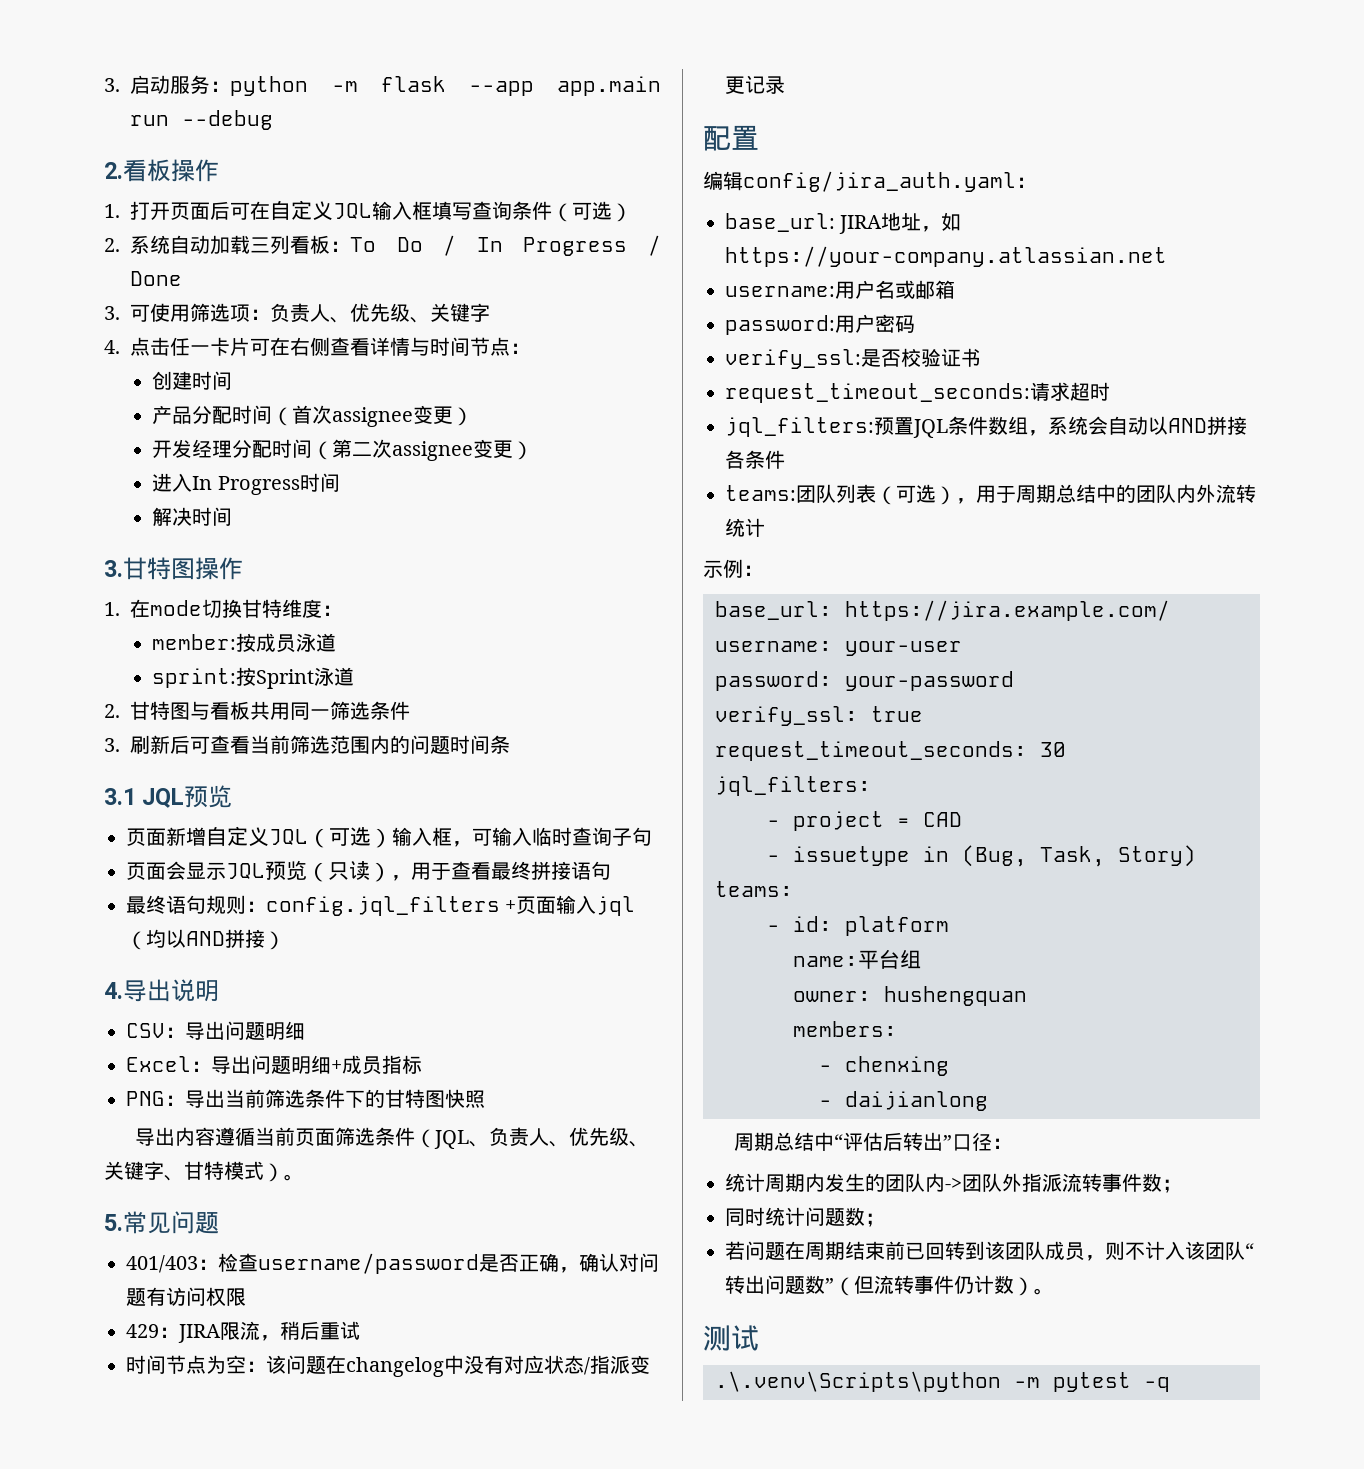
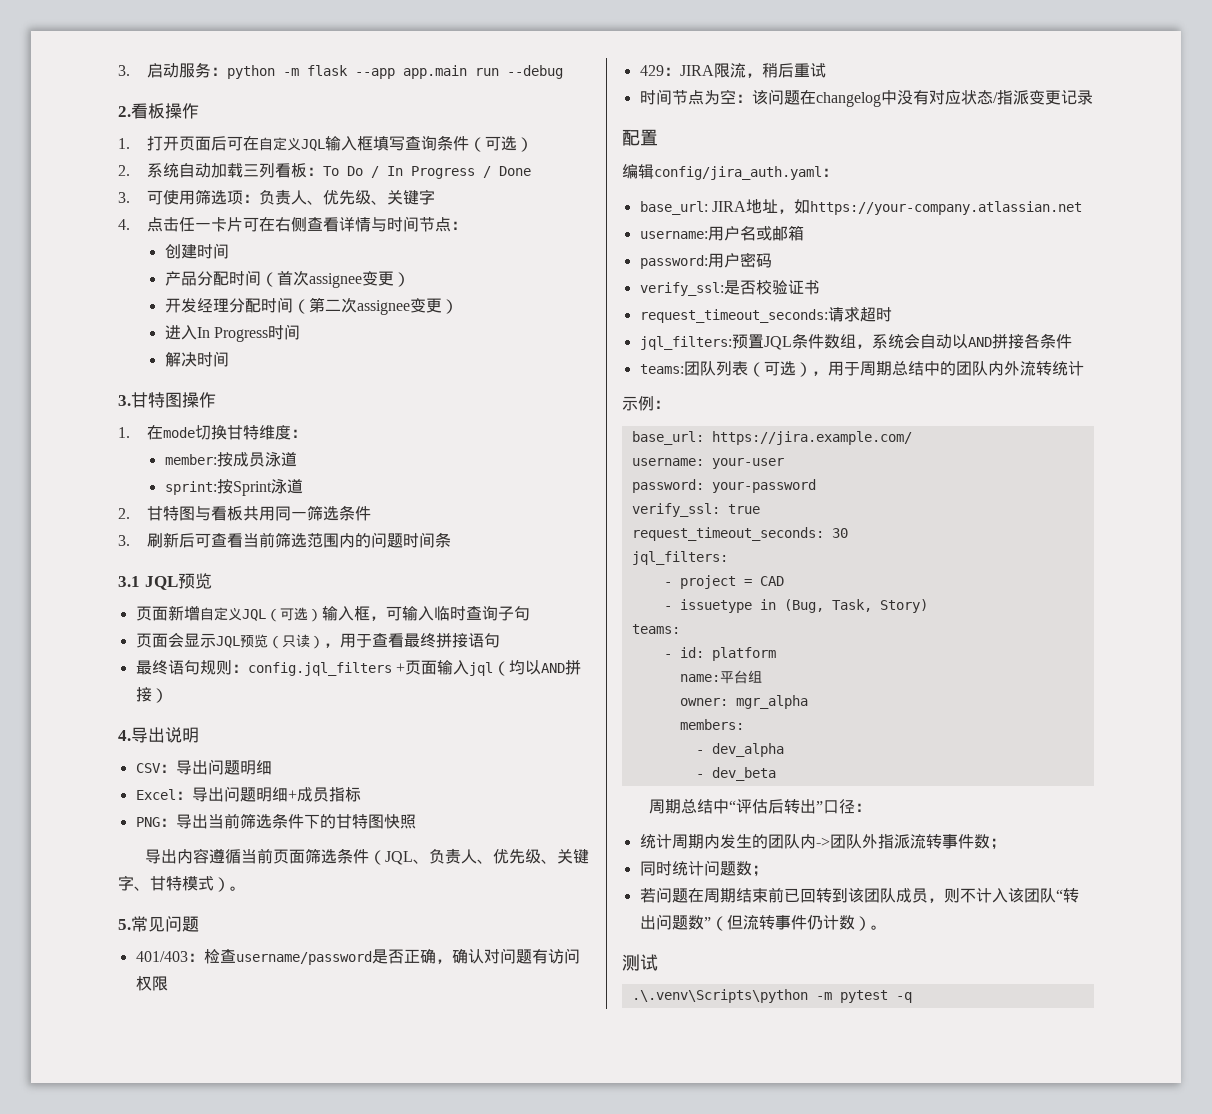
[884,986,1027,1006] hushengquan -> [735,695,808,709] mgr_alpha
[845,1056,949,1076] [819,1091,988,1111] chenxing // - daijianlong -> [711,743,784,757] [695,767,776,781] dev_alpha // - dev_beta

